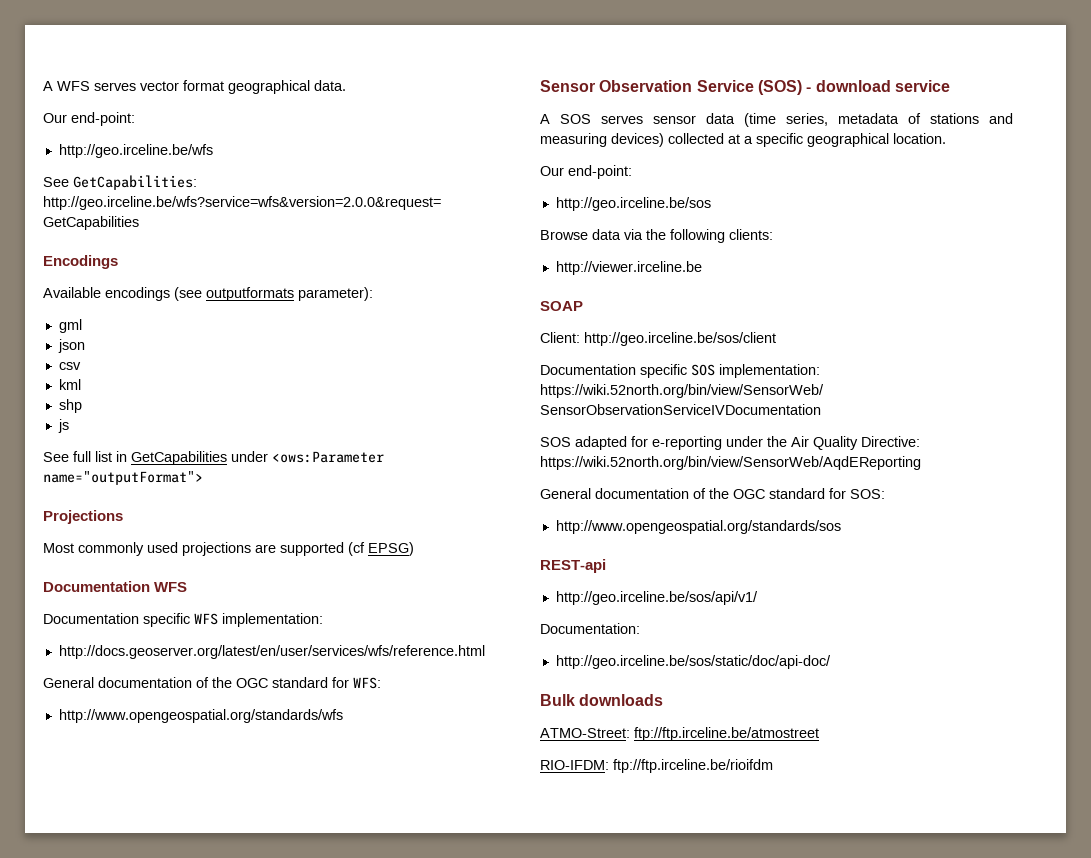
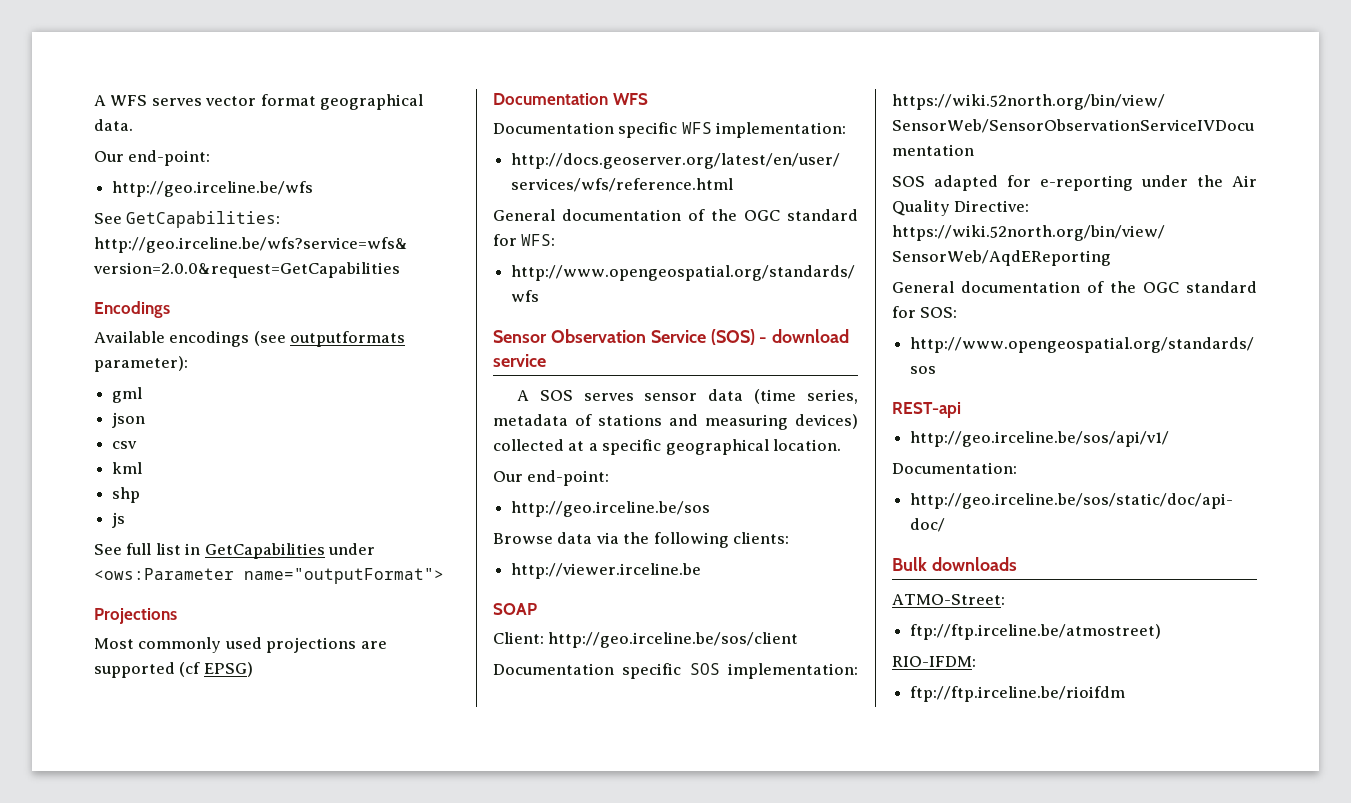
[634,727,819,741] ftp://ftp.irceline.be/atmostreet -> [910,624,1162,640] // ftp://ftp.irceline.be/atmostreet)
(609, 765) none -> (976, 661) //

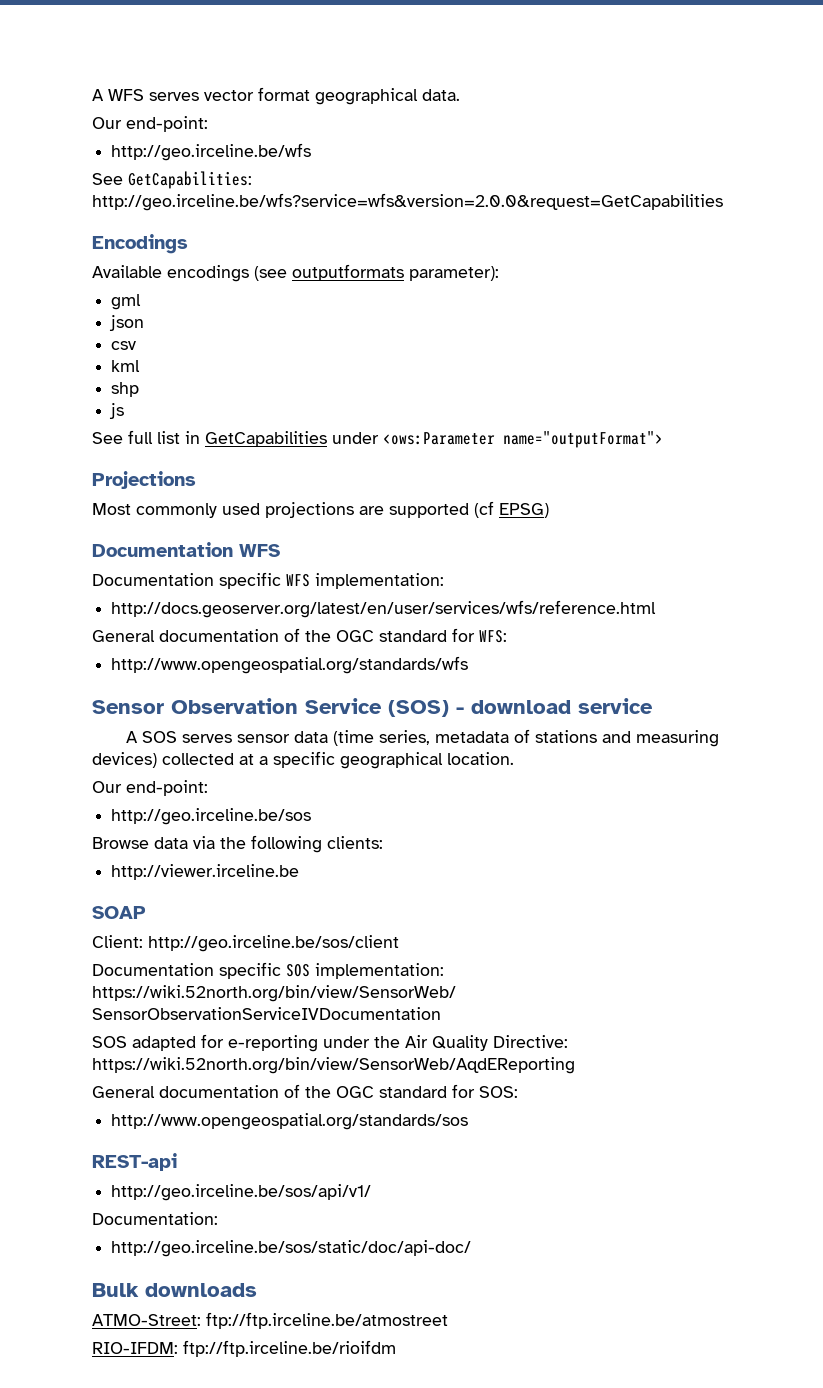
[910,624,1162,640] // ftp://ftp.irceline.be/atmostreet) -> [206,1312,448,1329] ftp://ftp.irceline.be/atmostreet
(976, 661) // -> (178, 1348) none

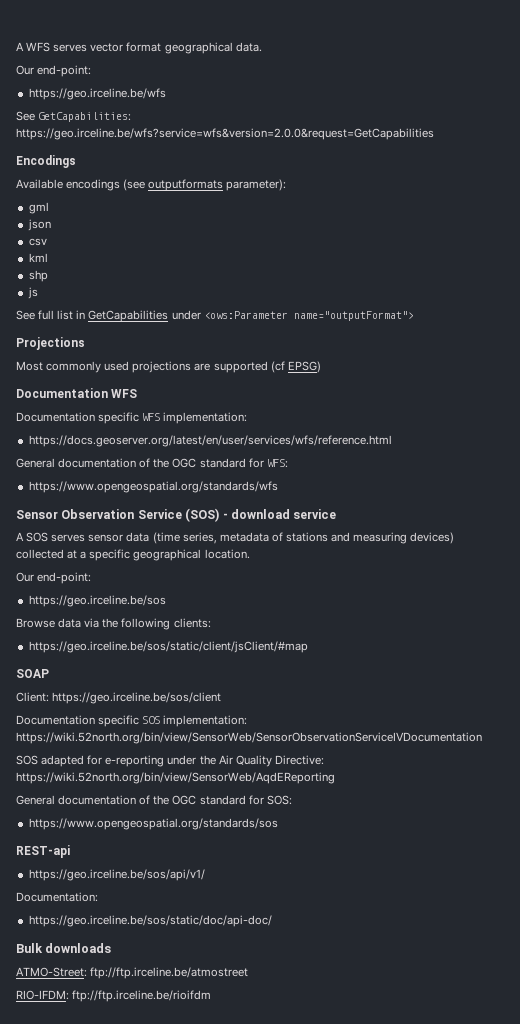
[111,143,312,161] http://geo.irceline.be/wfs -> [28,88,166,100] https://geo.irceline.be/wfs
[92,193,723,211] http://geo.irceline.be/wfs?service=wfs&version=2.0.0&request=GetCapabilities -> [16,128,434,140] https://geo.irceline.be/wfs?service=wfs&version=2.0.0&request=GetCapabilities
[111,600,657,618] http://docs.geoserver.org/latest/en/user/services/wfs/reference.html -> [28,435,392,447] https://docs.geoserver.org/latest/en/user/services/wfs/reference.html
[111,656,469,674] http://www.opengeospatial.org/standards/wfs -> [28,481,278,493] https://www.opengeospatial.org/standards/wfs
[111,808,312,825] http://geo.irceline.be/sos -> [28,595,166,607] https://geo.irceline.be/sos
[111,864,300,880] http://viewer.irceline.be -> [28,641,308,653] https://geo.irceline.be/sos/static/client/jsClient/#map
[148,935,399,952] http://geo.irceline.be/sos/client -> [52,692,222,704] https://geo.irceline.be/sos/client
[111,1113,469,1130] http://www.opengeospatial.org/standards/sos -> [28,818,278,830] https://www.opengeospatial.org/standards/sos
[111,1184,372,1201] http://geo.irceline.be/sos/api/v1/ -> [28,869,205,881] https://geo.irceline.be/sos/api/v1/
[111,1240,472,1257] http://geo.irceline.be/sos/static/doc/api-doc/ -> [28,915,272,927] https://geo.irceline.be/sos/static/doc/api-doc/

